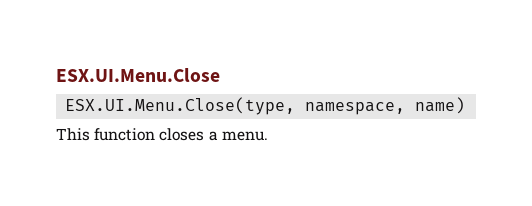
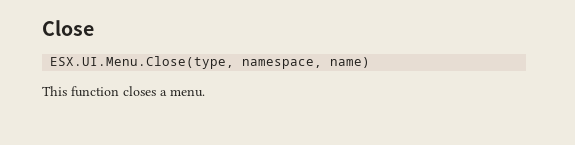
[56,68,220,82] ESX.UI.Menu.Close -> [42,20,94,36] Close

